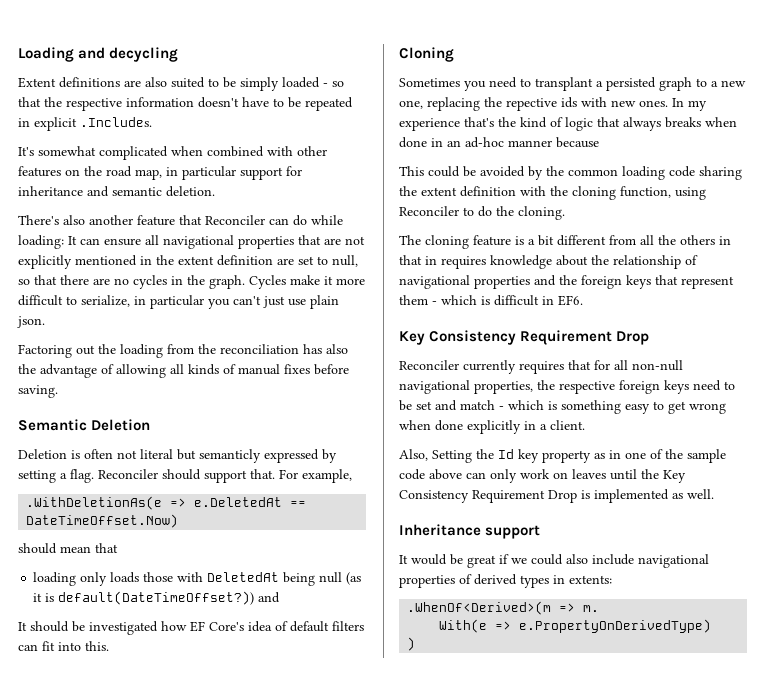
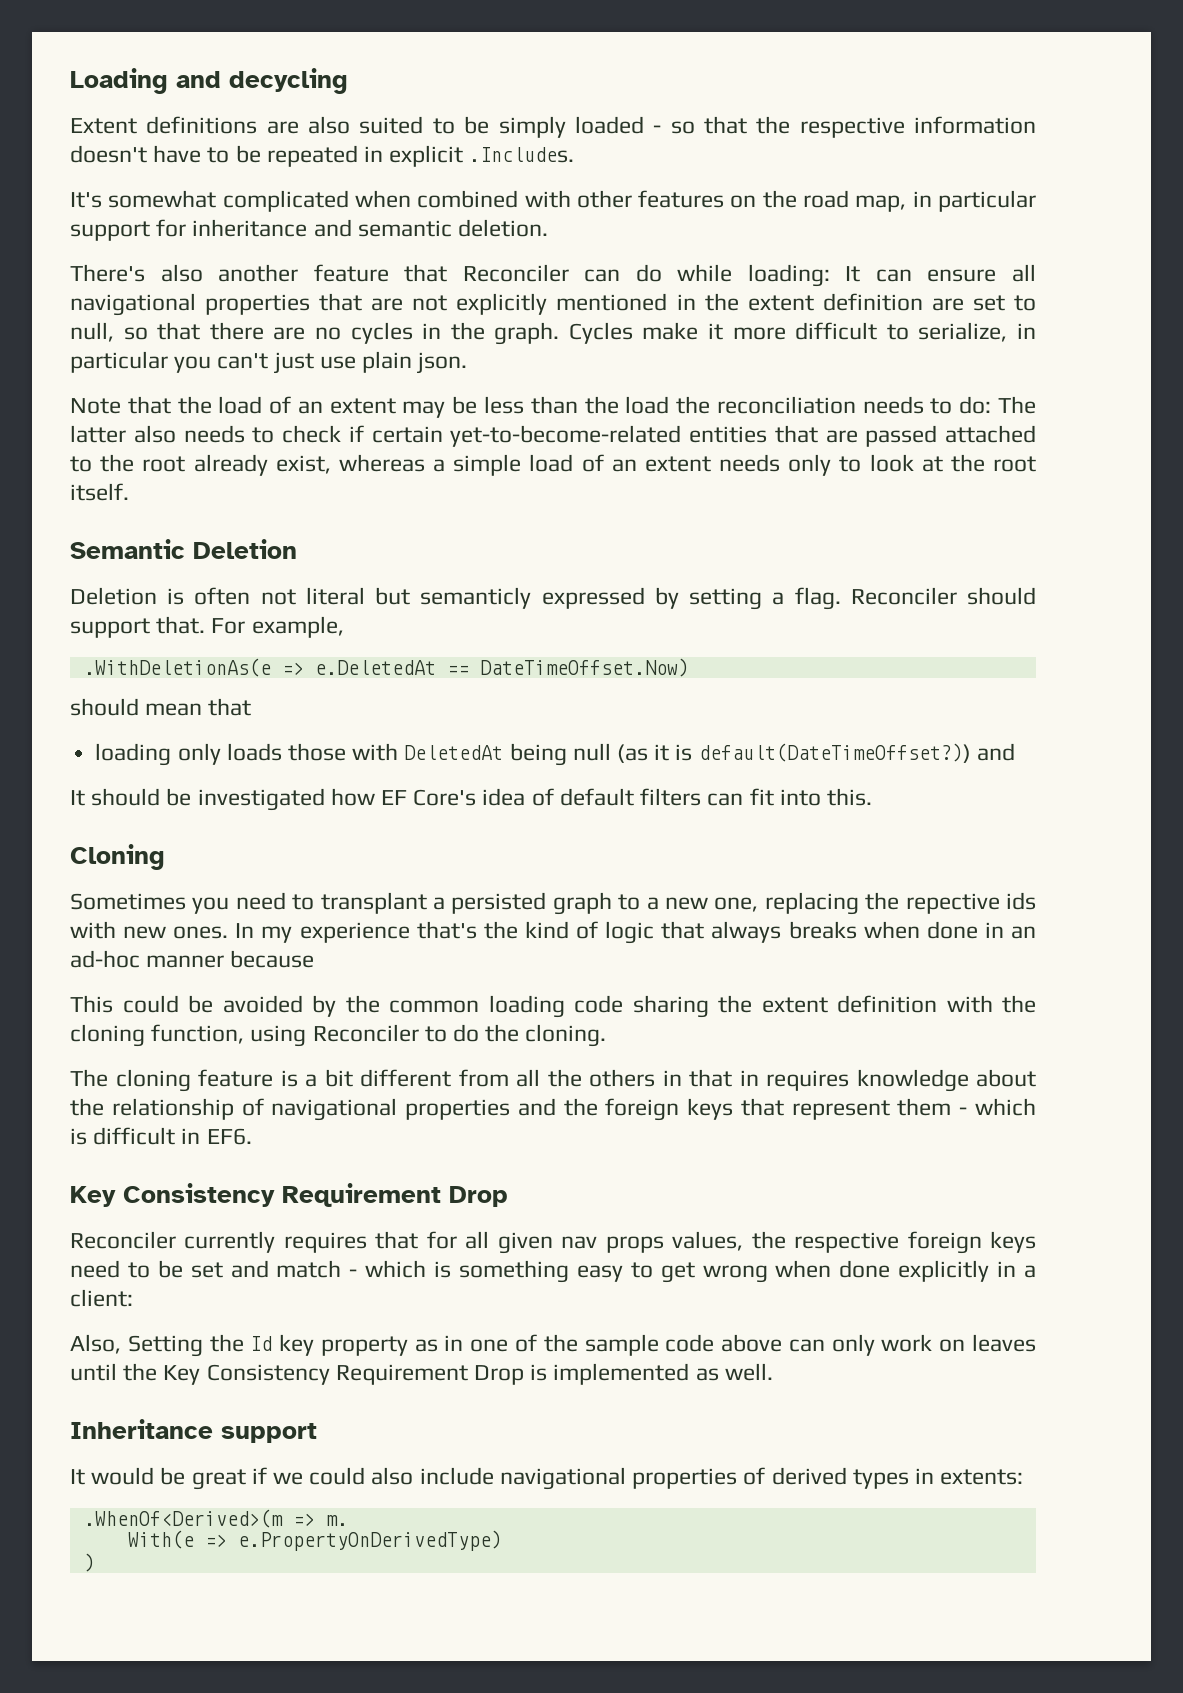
[18,344,348,358] [18,364,349,378] [18,385,58,398] Factoring out the loading from the reconciliation has also the advantage of allowing all kinds of manual fixes before saving. -> [70,396,1037,418] [70,425,1036,447] [70,454,1036,476] [70,483,129,501] Note that the load of an extent may be less than the load the reconciliation needs to do: The latter also needs to check if certain yet-to-become-related entities that are passed attached to the root already exist, whereas a simple load of an extent needs only to look at the root itself.
[632,360,683,371] [399,380,533,394] non-null navigational properties, -> [497,1231,744,1254] given nav props values,
[550,420,585,430] client. -> [70,1289,133,1307] client:

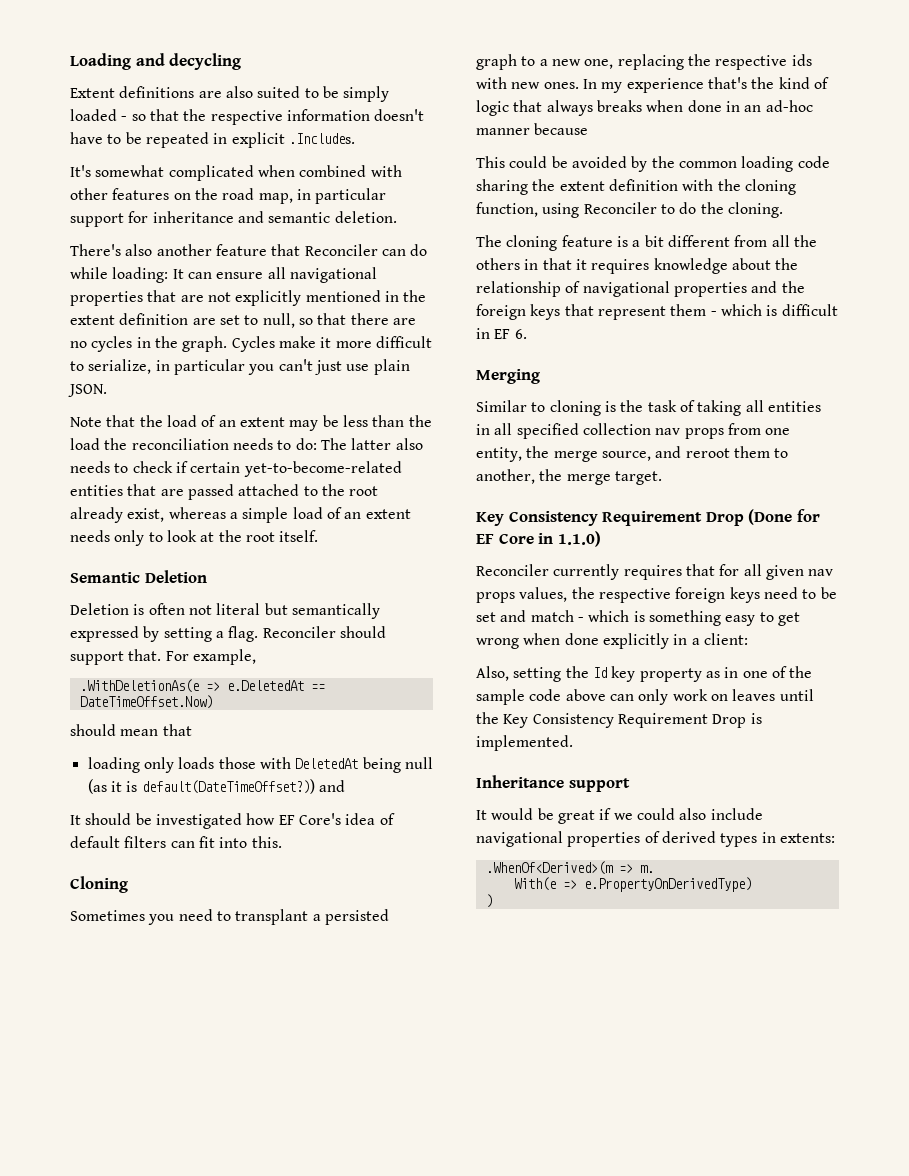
[417,352,468,374] json. -> [68,384,107,397] JSON.
[420,587,532,609] semanticly -> [291,603,380,619] semantically
[905,893,1000,914] repective -> [715,55,788,70] respective
[739,1070,759,1086] in -> [575,259,587,270] it
[206,1128,252,1145] [70,1183,508,1207] EF6. // Key Consistency Requirement Drop -> [494,329,527,339] [476,369,540,384] [476,400,821,416] [476,423,791,439] [476,446,789,462] [476,469,662,485] [476,509,820,526] [476,531,601,547] EF 6. // Merging // Similar to cloning is the task of taking all entities in all specified collection nav props from one entity, the merge source, and reroot them to another, the merge target. // Key Consistency Requirement Drop (Done for EF Core in 1.1.0)
[127,1335,203,1357] Setting -> [513,667,562,682] setting
[553,1363,773,1385] implemented as well. -> [476,735,573,751] implemented.

